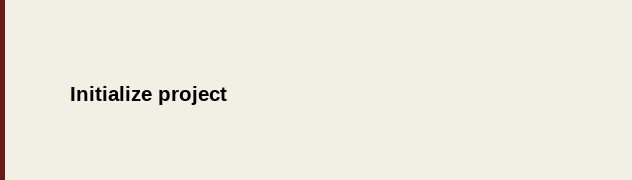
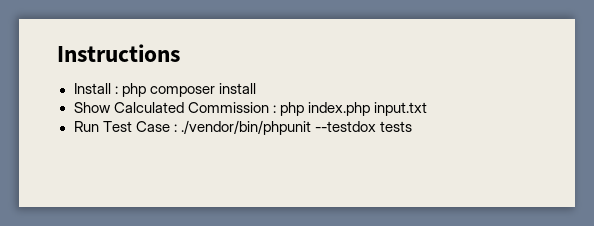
[70,86,227,105] Initialize project -> [57,44,180,62] [73,83,256,97] [73,102,427,116] [73,120,412,135] Instructions // Install : php composer install // Show Calculated Commission : php index.php input.txt // Run Test Case : ./vendor/bin/phpunit --testdox tests

